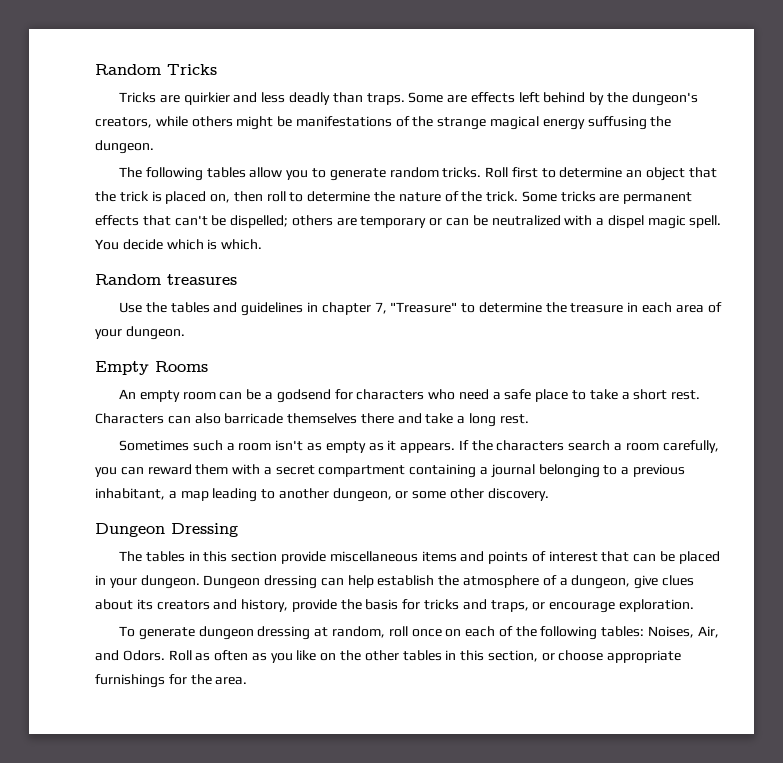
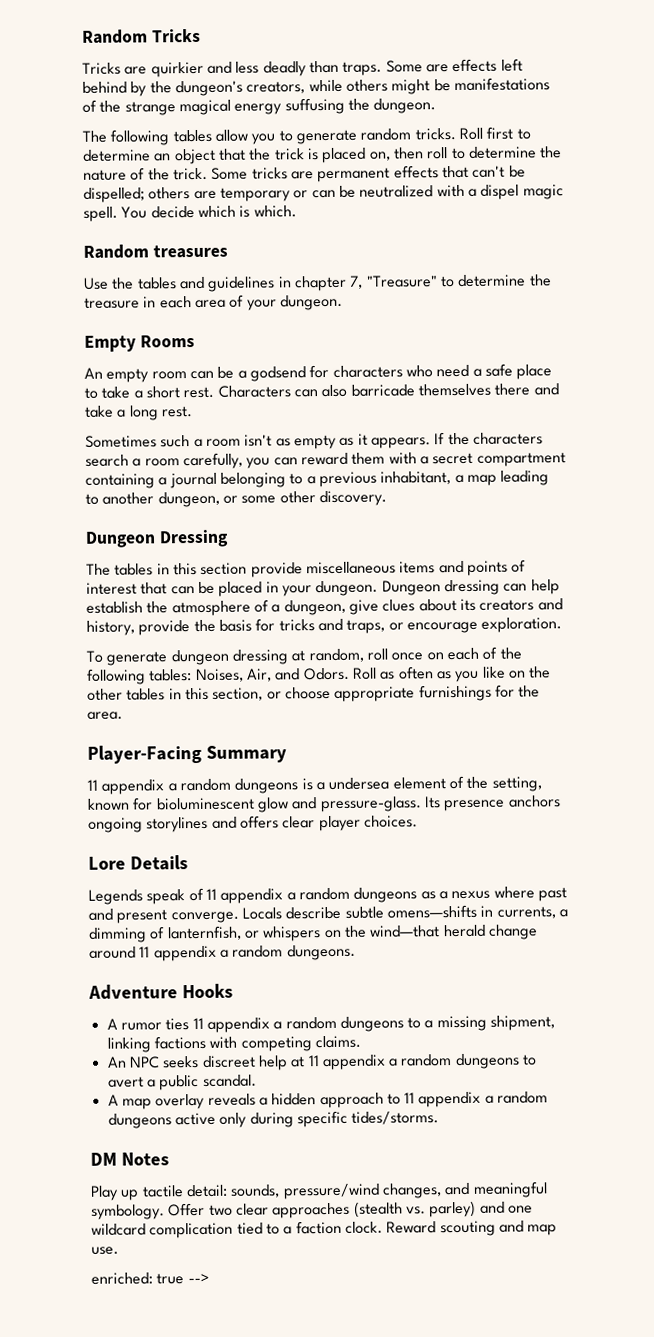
(248, 681) none -> [87,744,287,764] [87,775,542,795] [87,795,561,813] [88,815,418,833] [88,855,188,871] [88,886,567,905] [88,904,568,924] [88,924,538,943] [89,944,356,962] [88,983,233,1000] [106,1015,556,1033] [106,1035,361,1053] [106,1053,538,1071] [107,1074,257,1091] [107,1091,549,1110] [107,1110,440,1129] [90,1152,169,1166] [90,1181,548,1201] [91,1200,533,1220] [91,1220,558,1239] [91,1246,119,1255] [91,1272,210,1285] // Player-Facing Summary // 11 appendix a random dungeons is a undersea element of the setting, known for bioluminescent glow and pressure-glass. Its presence anchors ongoing storylines and offers clear player choices. // Lore Details // Legends speak of 11 appendix a random dungeons as a nexus where past and present converge. Locals describe subtle omens—shifts in currents, a dimming of lanternfish, or whispers on the wind—that herald change around 11 appendix a random dungeons. // Adventure Hooks // A rumor ties 11 appendix a random dungeons to a missing shipment, linking factions with competing claims. // An NPC seeks discreet help at 11 appendix a random dungeons to avert a public scandal. // A map overlay reveals a hidden approach to 11 appendix a random dungeons active only during specific tides/storms. // DM Notes // Play up tactile detail: sounds, pressure/wind changes, and meaningful symbology. Offer two clear approaches (stealth vs. parley) and one wildcard complication tied to a faction clock. Reward scouting and map use. // enriched: true -->

